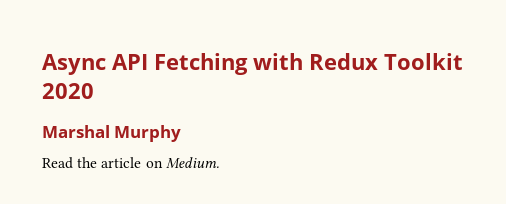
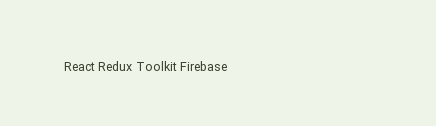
[42,53,463,75] [42,83,94,99] [42,125,182,142] [42,157,219,169] Async API Fetching with Redux Toolkit 2020 // Marshal Murphy // Read the article on Medium. -> [64,61,228,71] React Redux Toolkit Firebase

